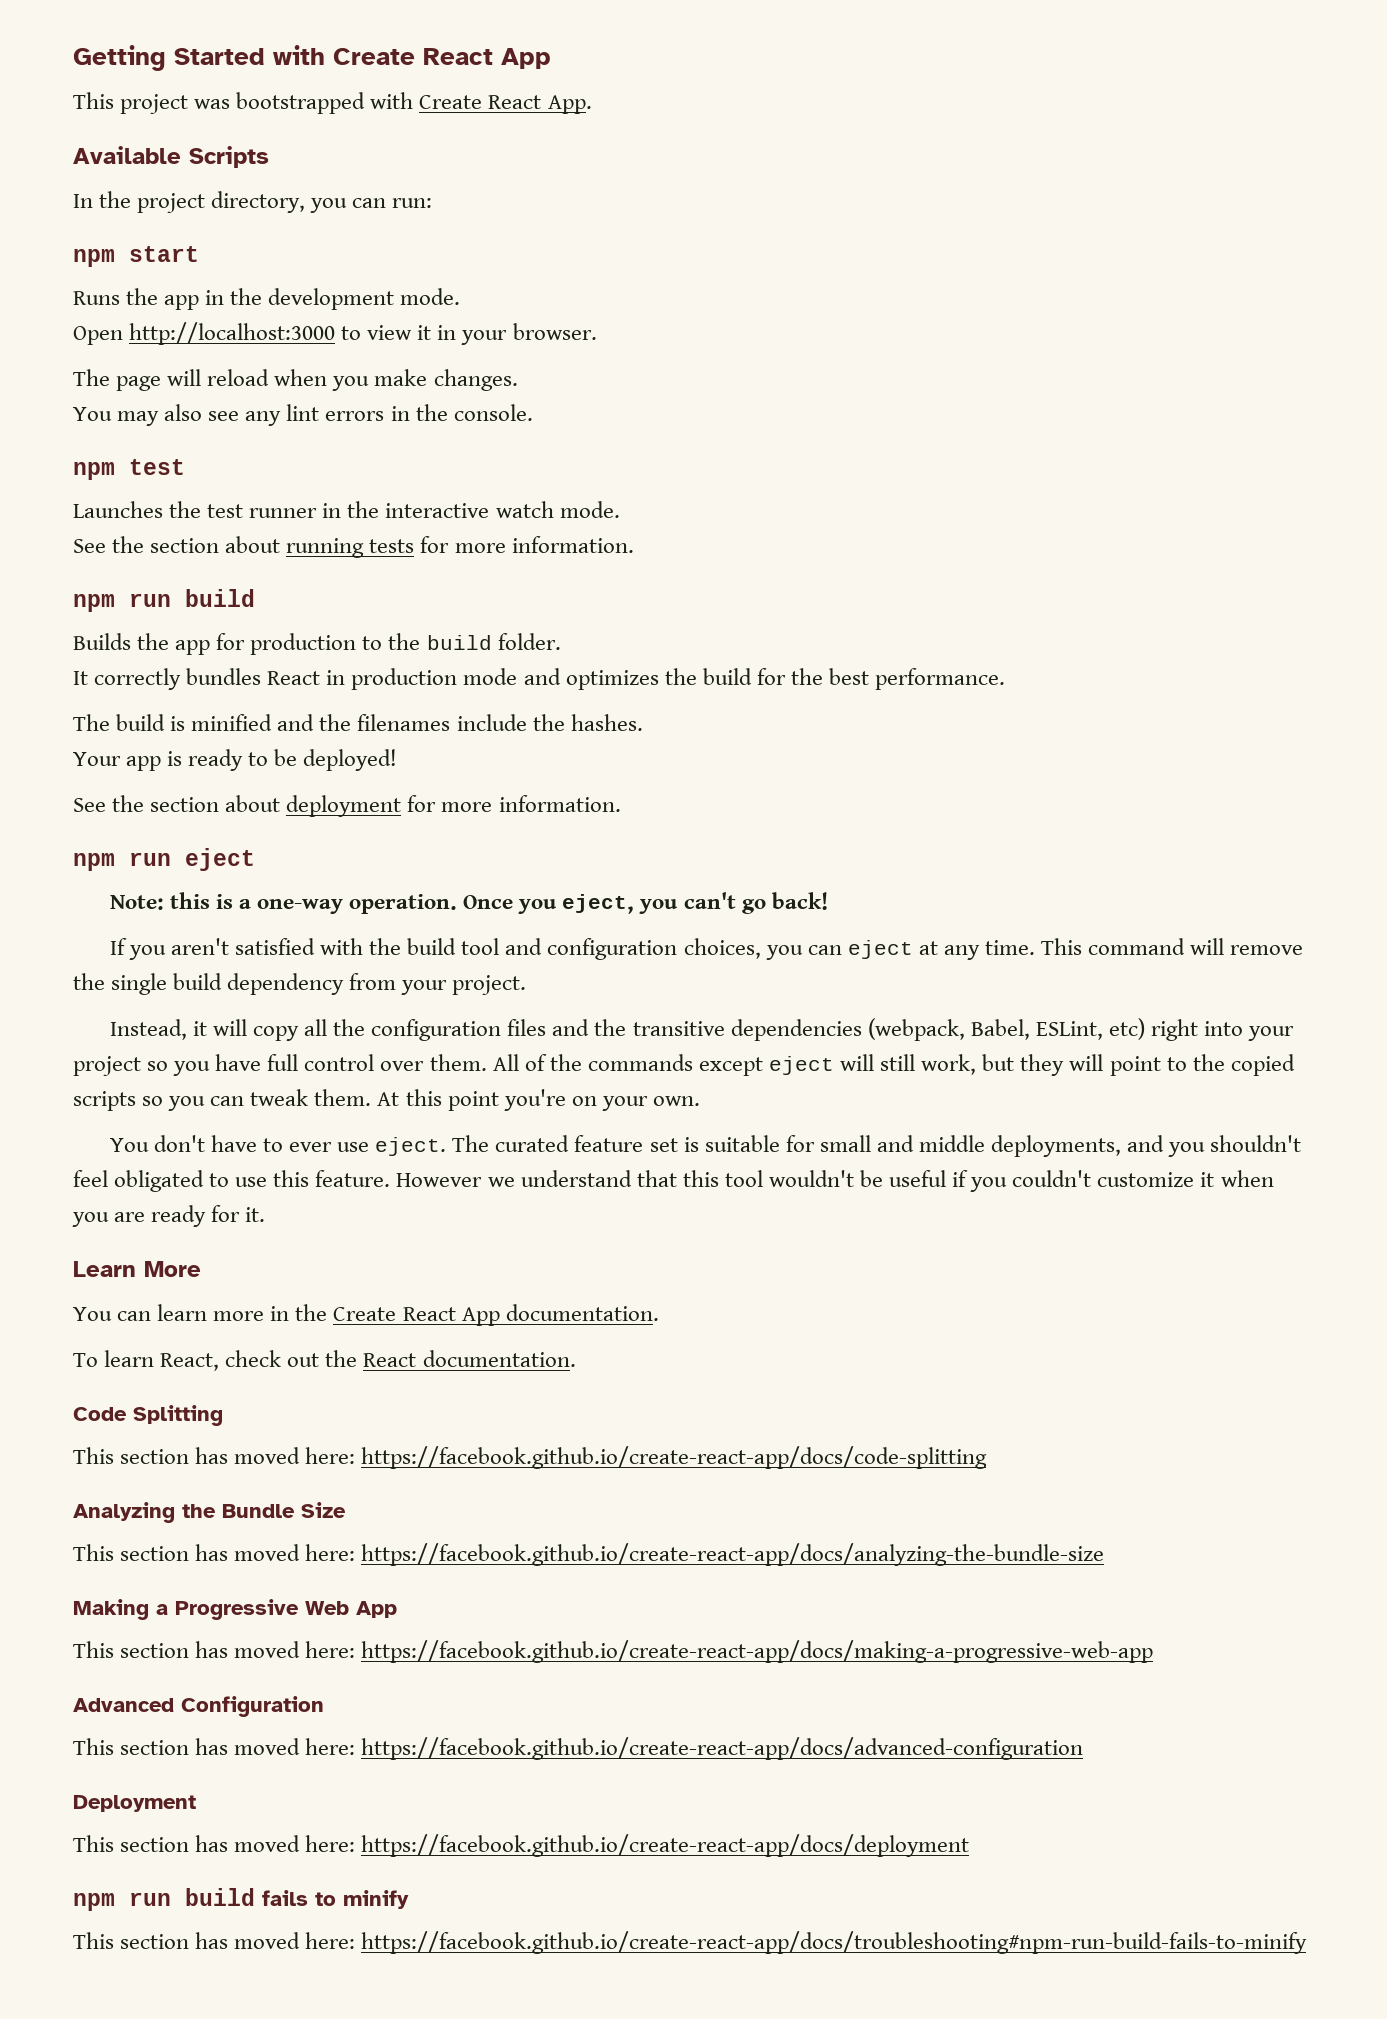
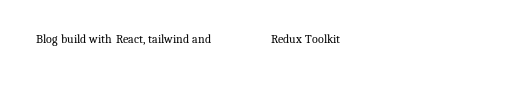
[73,45,551,71] [73,92,592,114] [73,146,269,168] [73,191,433,213] [73,246,199,267] [73,288,461,310] [73,322,597,345] [73,369,518,391] [73,404,533,426] [73,459,185,480] [73,501,620,518] [73,536,634,558] [73,589,255,612] [73,633,561,655] [73,668,1006,690] [73,714,643,731] [73,749,398,771] [73,795,621,817] [73,848,255,871] [109,892,828,914] [109,938,1304,960] [73,973,527,995] [109,1018,1295,1041] [73,1054,1295,1076] [73,1089,700,1111] [109,1135,1302,1157] [73,1170,1274,1192] [72,1205,266,1227] [73,1261,201,1277] [73,1304,659,1326] [73,1350,576,1371] [73,1405,223,1426] [73,1446,988,1469] [73,1502,346,1523] [73,1543,1105,1566] [73,1599,397,1620] [73,1640,1154,1663] [73,1696,324,1717] [73,1737,1084,1760] [73,1795,196,1812] [73,1834,970,1857] [73,1888,409,1911] [73,1931,1308,1954] Getting Started with Create React App // This project was bootstrapped with Create React App. // Available Scripts // In the project directory, you can run: // npm start // Runs the app in the development mode. // Open http://localhost:3000 to view it in your browser. // The page will reload when you make changes. // You may also see any lint errors in the console. // npm test // Launches the test runner in the interactive watch mode. // See the section about running tests for more information. // npm run build // Builds the app for production to the build folder. // It correctly bundles React in production mode and optimizes the build for the best performance. // The build is minified and the filenames include the hashes. // Your app is ready to be deployed! // See the section about deployment for more information. // npm run eject // Note: this is a one-way operation. Once you eject, you can't go back! // If you aren't satisfied with the build tool and configuration choices, you can eject at any time. This command will remove the single build dependency from your project. // Instead, it will copy all the configuration files and the transitive dependencies (webpack, Babel, ESLint, etc) right into your project so you have full control over them. All of the commands except eject will still work, but they will point to the copied scripts so you can tweak them. At this point you're on your own. // You don't have to ever use eject. The curated feature set is suitable for small and middle deployments, and you shouldn't feel obligated to use this feature. However we understand that this tool wouldn't be useful if you couldn't customize it when you are ready for it. // Learn More // You can learn more in the Create React App documentation. // To learn React, check out the React documentation. // Code Splitting // This section has moved here: https://facebook.github.io/create-react-app/docs/code-splitting // Analyzing the Bundle Size // This section has moved here: https://facebook.github.io/create-react-app/docs/analyzing-the-bundle-size // Making a Progressive Web App // This section has moved here: https://facebook.github.io/create-react-app/docs/making-a-progressive-web-app // Advanced Configuration // This section has moved here: https://facebook.github.io/create-react-app/docs/advanced-configuration // Deployment // This section has moved here: https://facebook.github.io/create-react-app/docs/deployment // npm run build fails to minify // This section has moved here: https://facebook.github.io/create-react-app/docs/troubleshooting#npm-run-build-fails-to-minify -> [36,34,341,46] Blog build with React, tailwind and Redux Toolkit

